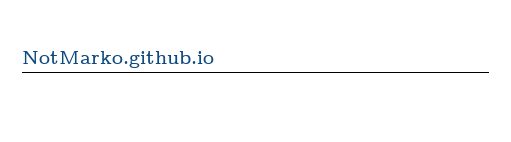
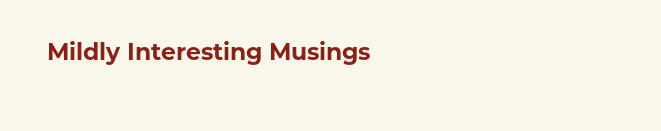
[22,51,214,68] NotMarko.github.io -> [47,41,370,65] Mildly Interesting Musings

